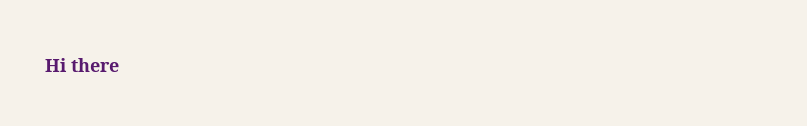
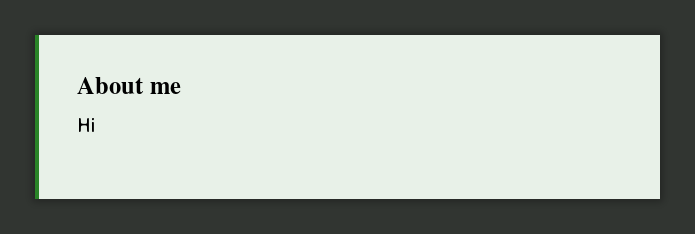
[45,58,119,72] Hi there -> [77,77,181,94] [77,118,95,132] About me // Hi

